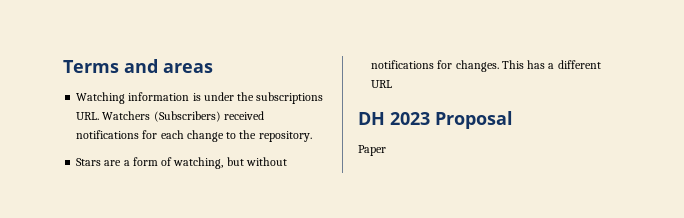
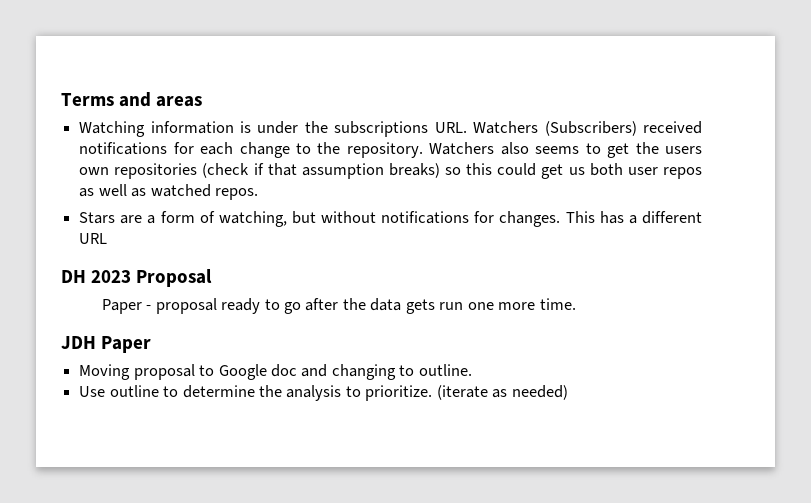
(312, 136) none -> [429,142,703,158] [79,163,703,179] [79,184,258,200] Watchers also seems to get the users own repositories (check if that assumption breaks) so this could get us both user repos as well as watched repos.
(386, 150) none -> [146,298,576,314] [61,336,152,353] [79,364,472,380] [79,385,568,401] - proposal ready to go after the data gets run one more time. // JDH Paper // Moving proposal to Google doc and changing to outline. // Use outline to determine the analysis to prioritize. (iterate as needed)

